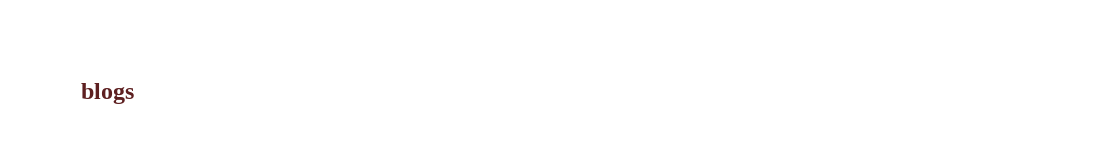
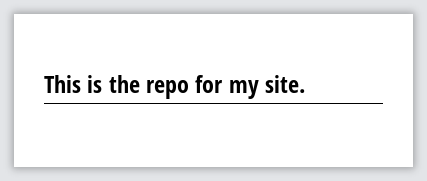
[81,83,134,104] blogs -> [44,75,306,99] This is the repo for my site.

